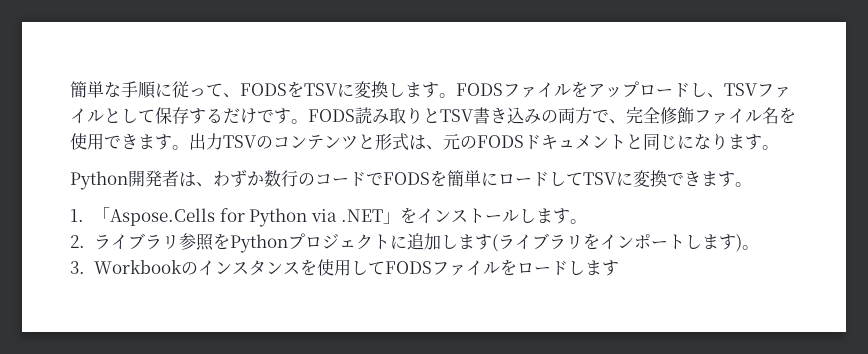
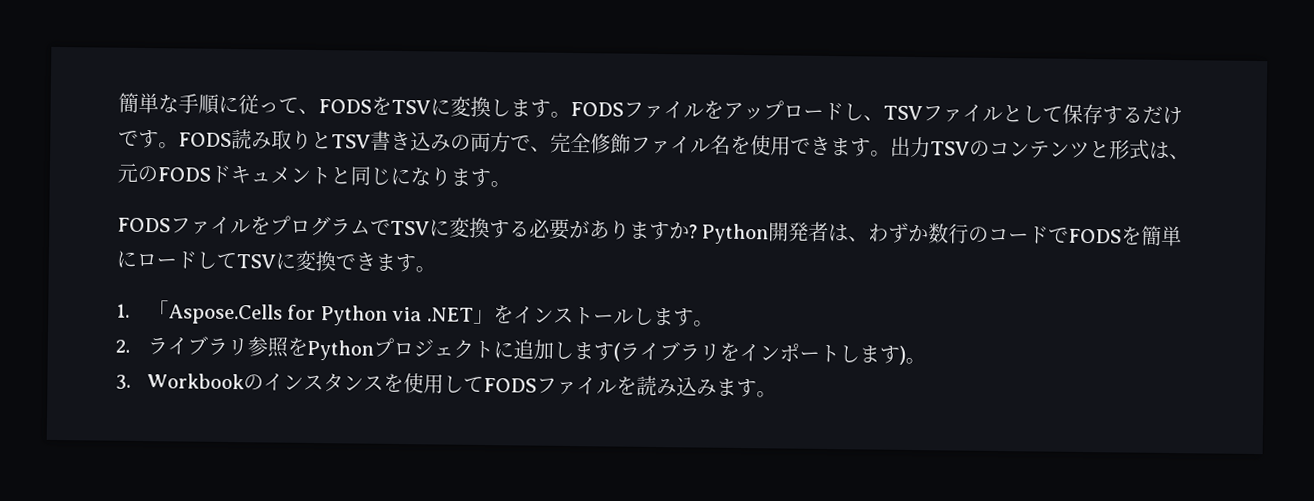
(779, 147) none -> [117,215,698,241] FODSファイルをプログラムでTSVに変換する必要がありますか?
[516,260,619,276] ロードします -> [635,375,777,398] 読み込みます。

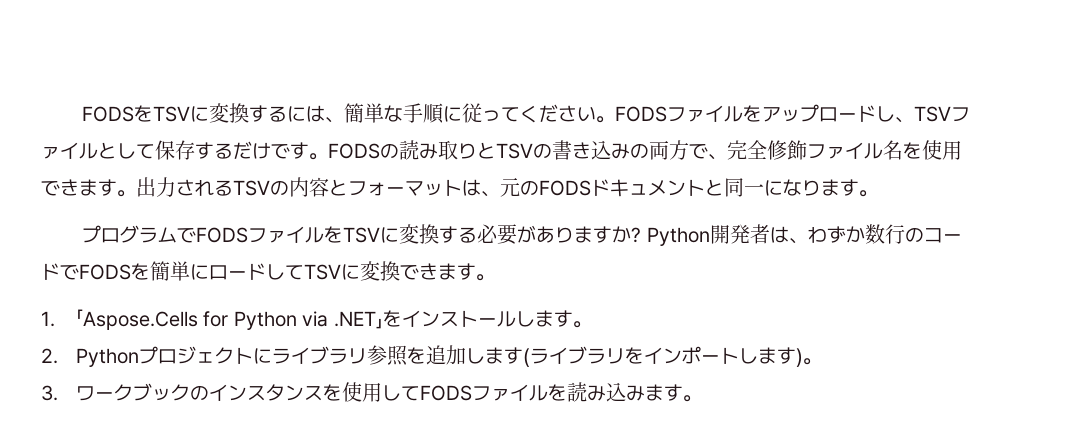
(118, 102) none -> [82,103,345,123] FODSをTSVに変換するには、
[298,96,551,118] 、FODSをTSVに変換します -> [520,104,597,123] ください
(232, 140) none -> [380,143,399,159] の
(371, 141) none -> [533,143,552,159] の
[930,139,1150,160] TSVのコンテンツと形式 -> [176,177,462,197] されるTSVの内容とフォーマット
[370,167,391,185] じ -> [744,184,764,195] 一
[117,215,391,237] FODSファイルをプログラムで -> [82,225,344,243] プログラムでFODSファイルを
[146,335,514,361] ライブラリ参照をPythonプロジェクトに -> [75,345,426,367] Pythonプロジェクトにライブラリ参照を
[146,373,245,390] Workbook -> [75,383,190,401] ワークブック

